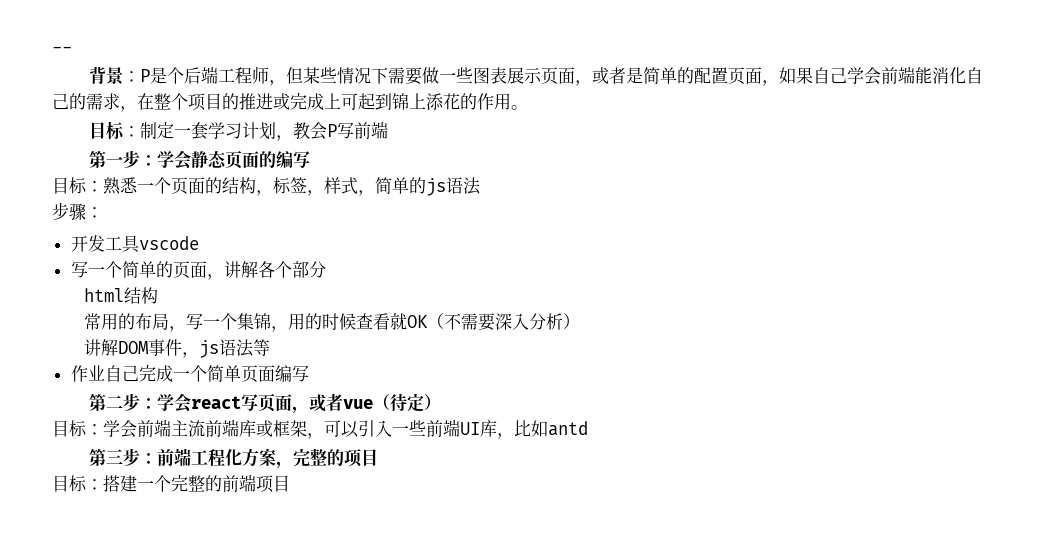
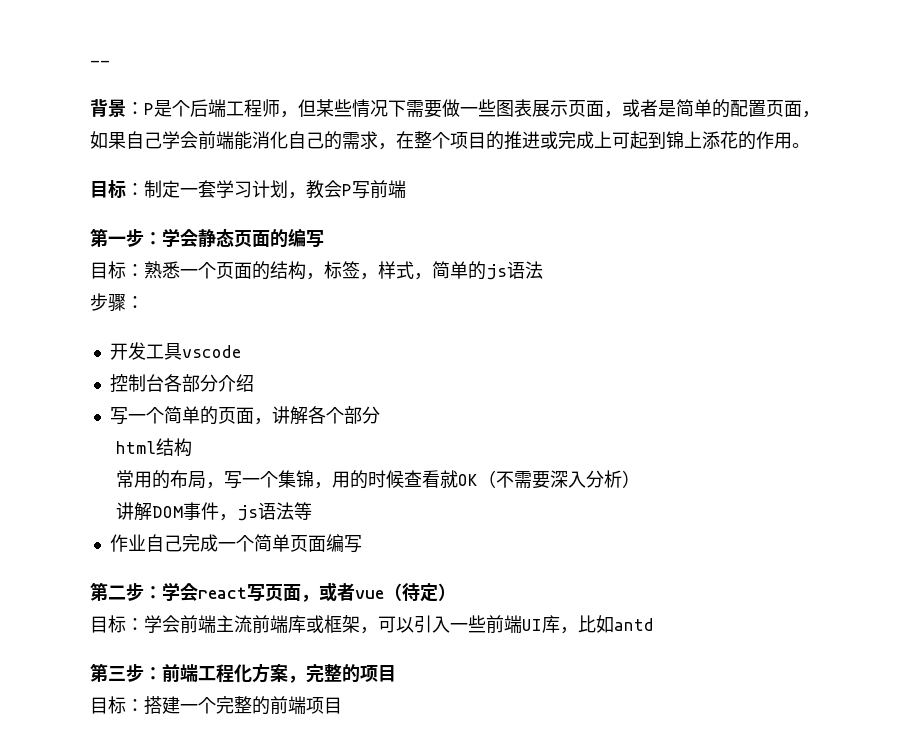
(199, 243) none -> [109,374,254,393] // 控制台各部分介绍

